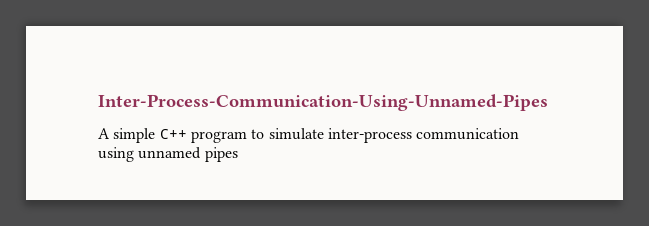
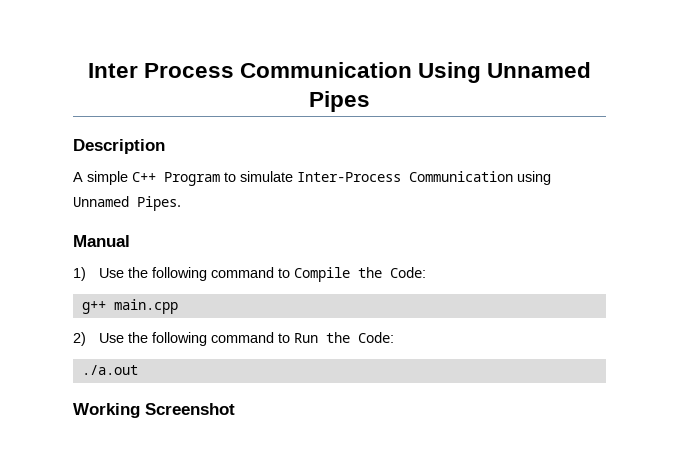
[98,94,548,111] Inter-Process-Communication-Using-Unnamed-Pipes -> [87,62,592,83] [309,91,370,112] [73,139,165,154] Inter Process Communication Using Unnamed Pipes // Description
[190,131,247,143] program -> [164,172,220,186] Program
[327,128,520,143] [98,147,238,162] inter-process communication using unnamed pipes -> [297,171,551,185] [73,196,181,211] [73,235,130,247] [73,267,427,282] [81,299,178,314] [73,332,395,346] [81,365,138,375] [73,403,235,418] Inter-Process Communication using Unnamed Pipes. // Manual // 1) Use the following command to Compile the Code: // g++ main.cpp // 2) Use the following command to Run the Code: // ./a.out // Working Screenshot

